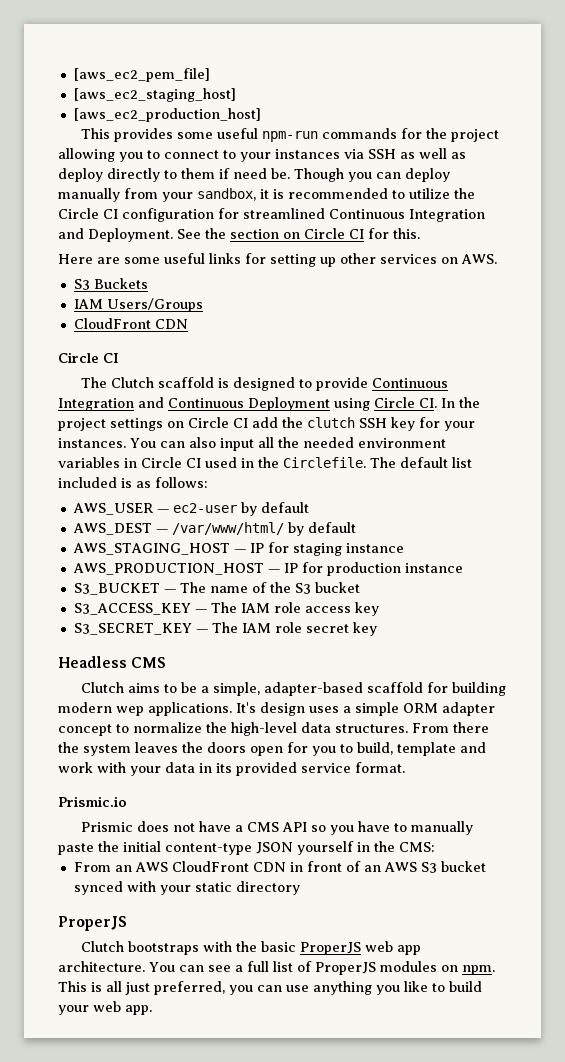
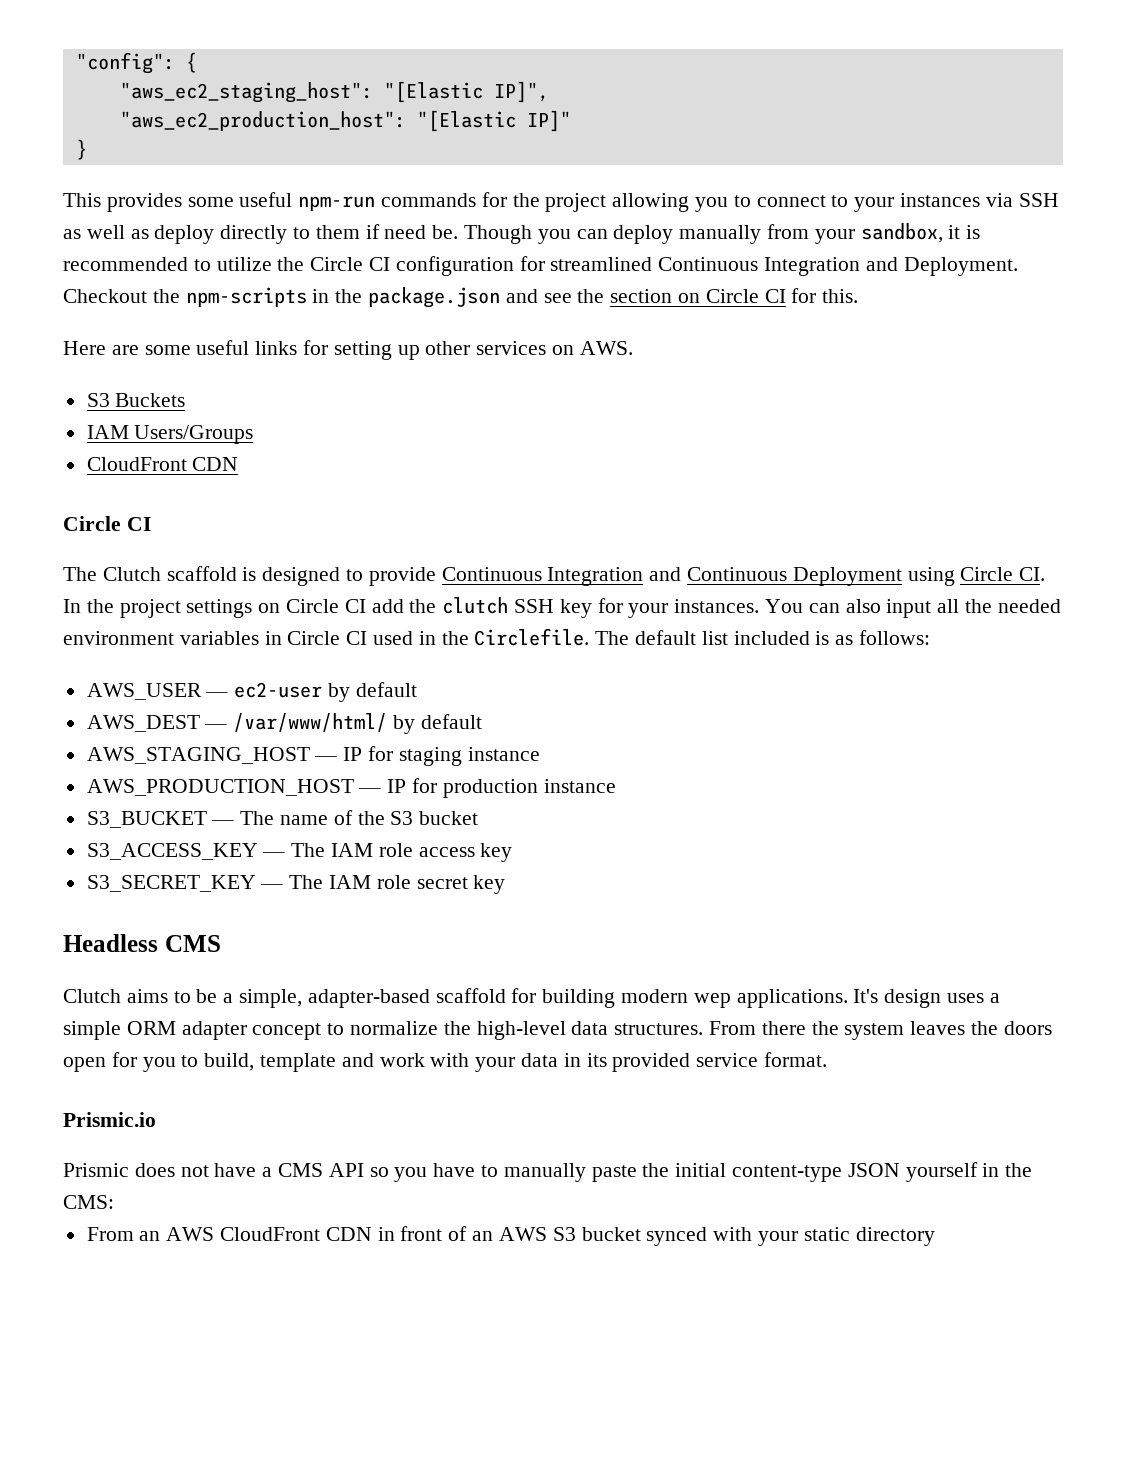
[73,68,210,82] [73,88,236,102] [73,108,261,122] [aws_ec2_pem_file] // [aws_ec2_staging_host] // [aws_ec2_production_host] -> [75,52,197,74] [119,81,549,103] [119,110,571,132] [75,139,87,160] "config": { // "aws_ec2_staging_host": "[Elastic IP]", // "aws_ec2_production_host": "[Elastic IP]" // }
[177,229,201,239] See -> [63,287,572,308] Checkout the npm-scripts in the package.json and see
[58,916,127,931] [80,941,421,955] [58,961,495,975] [58,981,482,995] [58,1001,152,1015] // ProperJS // Clutch bootstraps with the basic ProperJS web app architecture. You can see a full list of ProperJS modules on npm. This is all just preferred, you can use anything you like to build your web app. -> (935, 1236) none

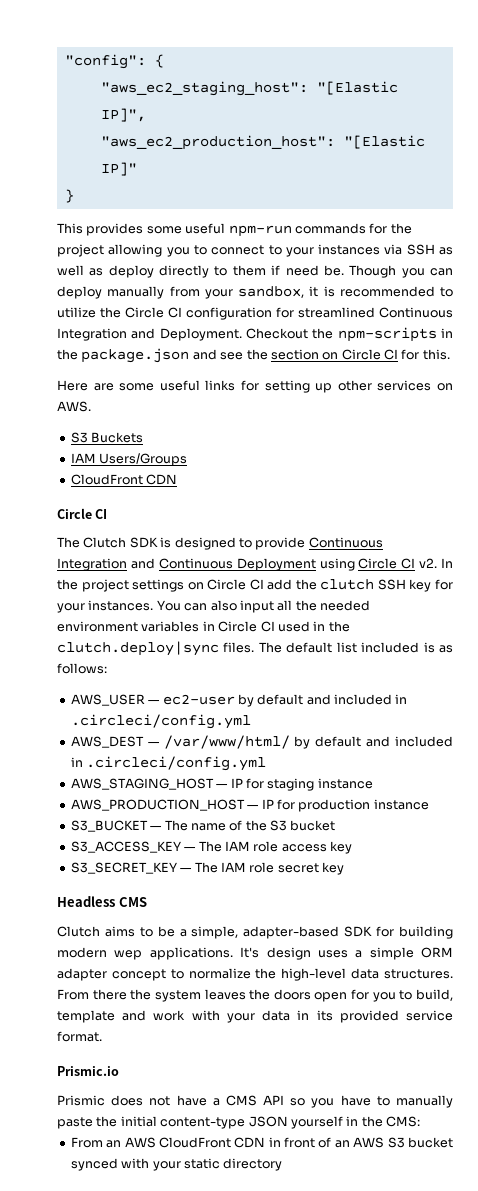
[166,566,237,581] scaffold -> [129,537,158,548] SDK
[1019,567,1046,581] CI. -> [401,558,438,569] CI v2.
[474,628,590,646] Circlefile. -> [57,641,255,656] clutch.deploy|sync files.
(417, 689) none -> [306,694,408,705] [70,714,251,729] and included in .circleci/config.yml
(482, 721) none -> [366,736,453,747] [70,756,267,771] and included in .circleci/config.yml
[435,988,506,1003] scaffold -> [344,926,373,937] SDK

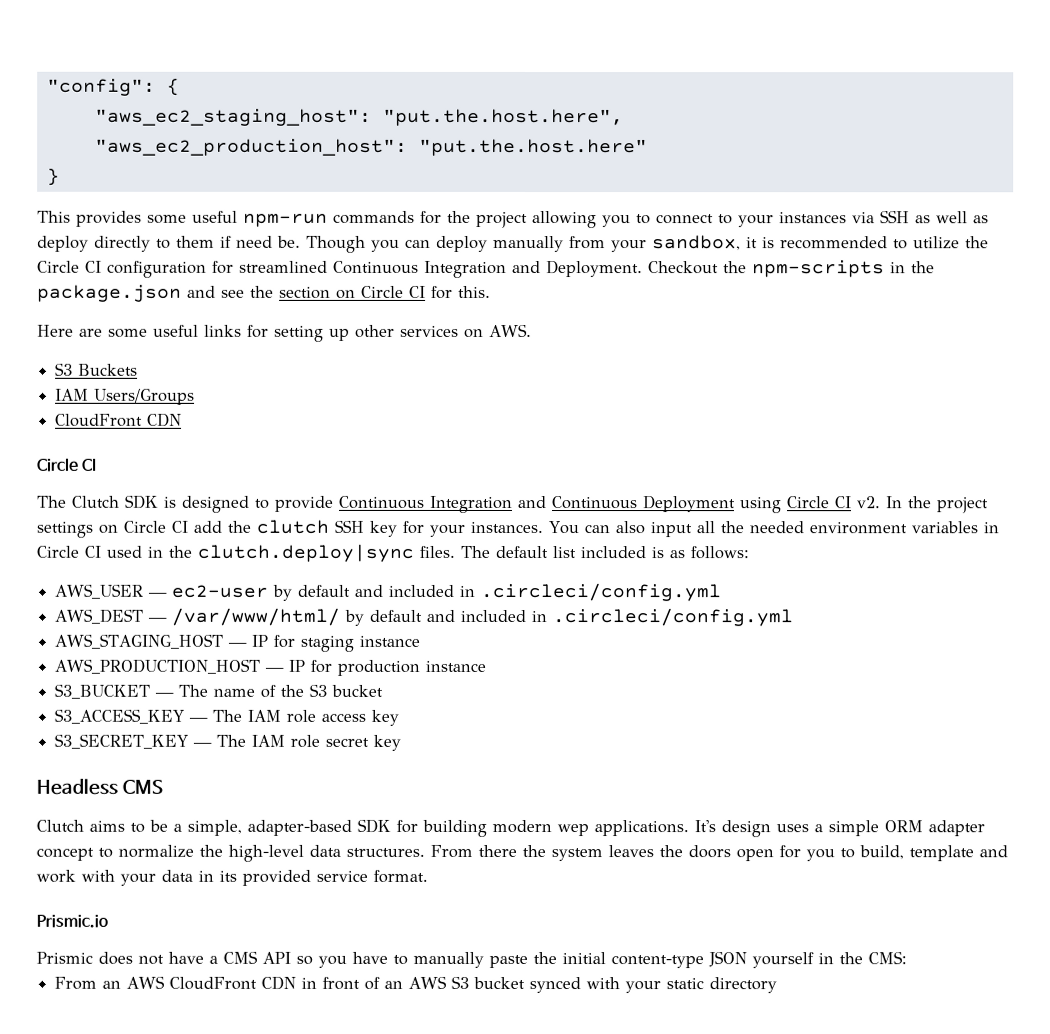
[316,81,398,95] [100,108,146,122] "[Elastic IP]", -> [382,108,624,127] "put.the.host.here",
[343,135,425,149] [100,162,137,176] "[Elastic IP]" -> [418,138,648,157] "put.the.host.here"

